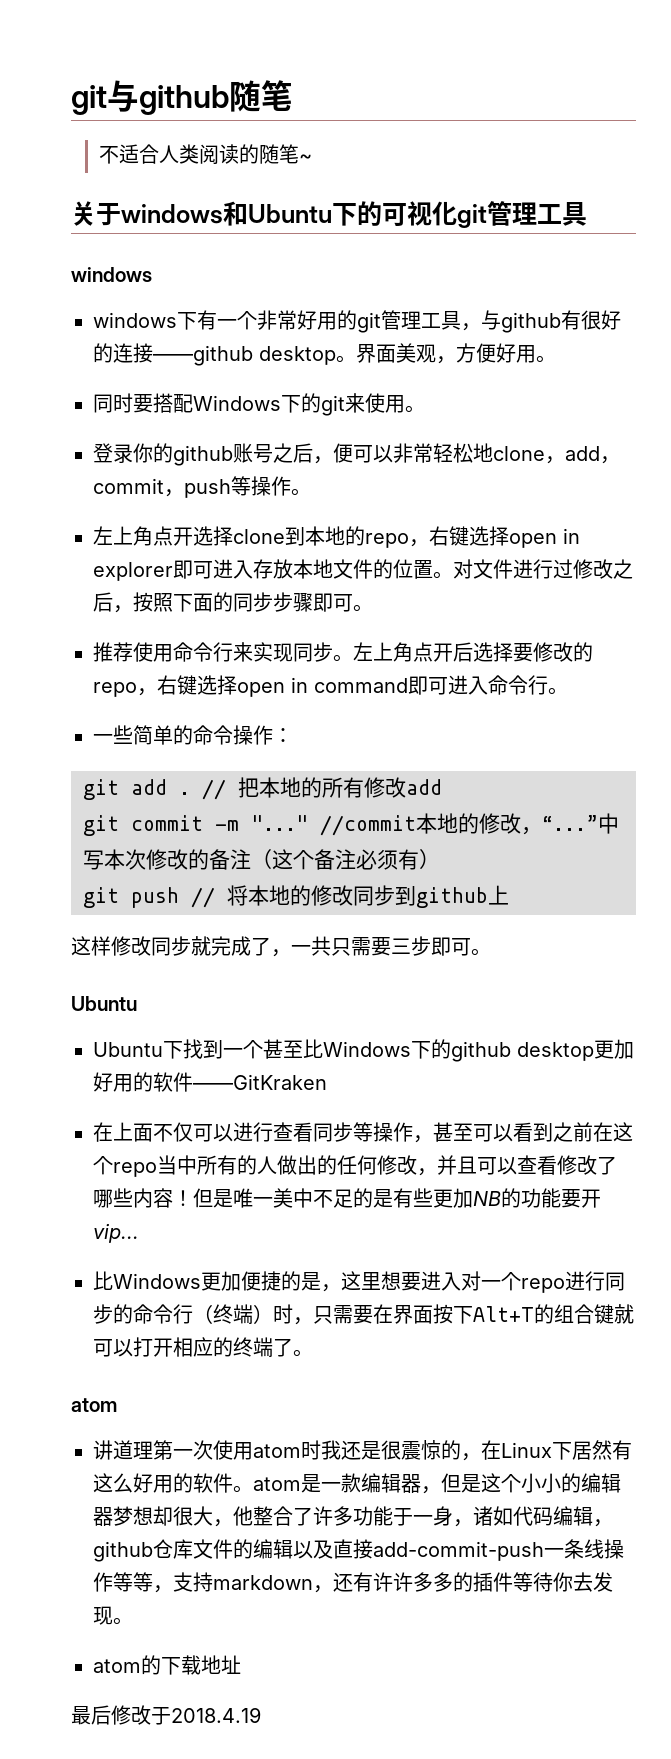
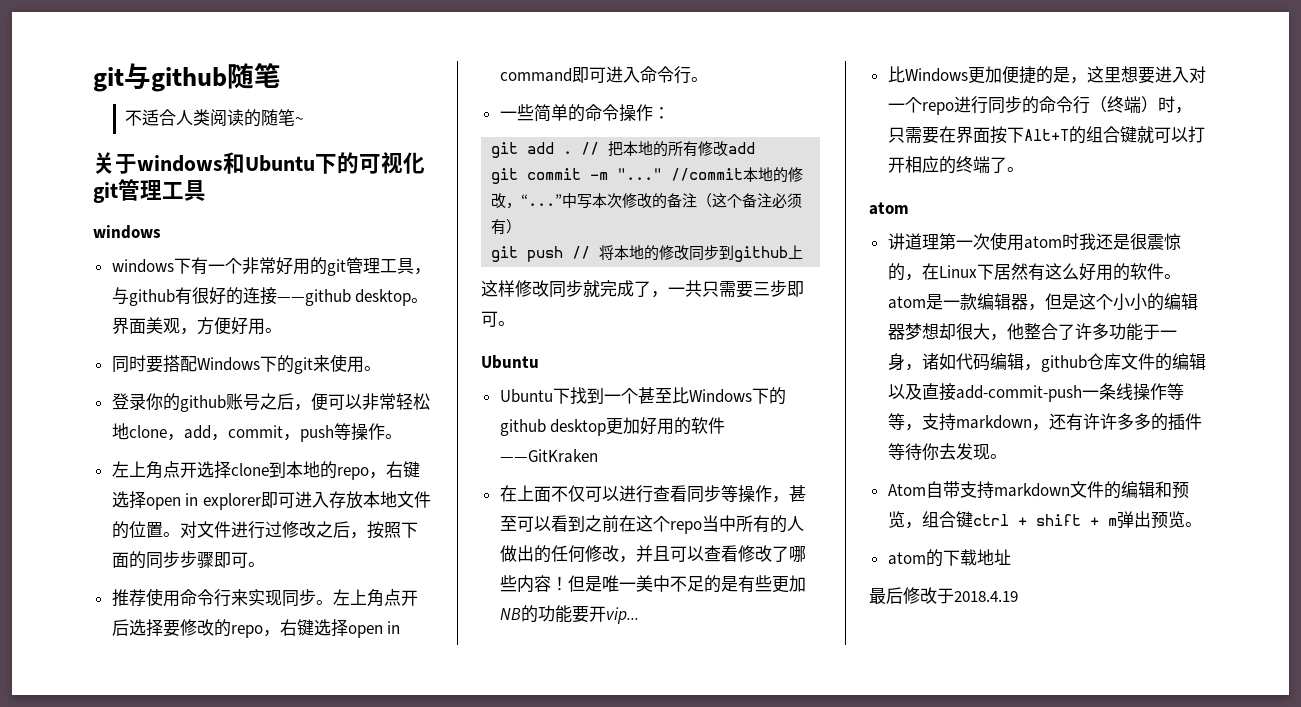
(133, 1621) none -> [887,481,1189,499] [887,511,1202,529] // Atom自带支持markdown文件的编辑和预览，组合键ctrl + shift + m弹出预览。

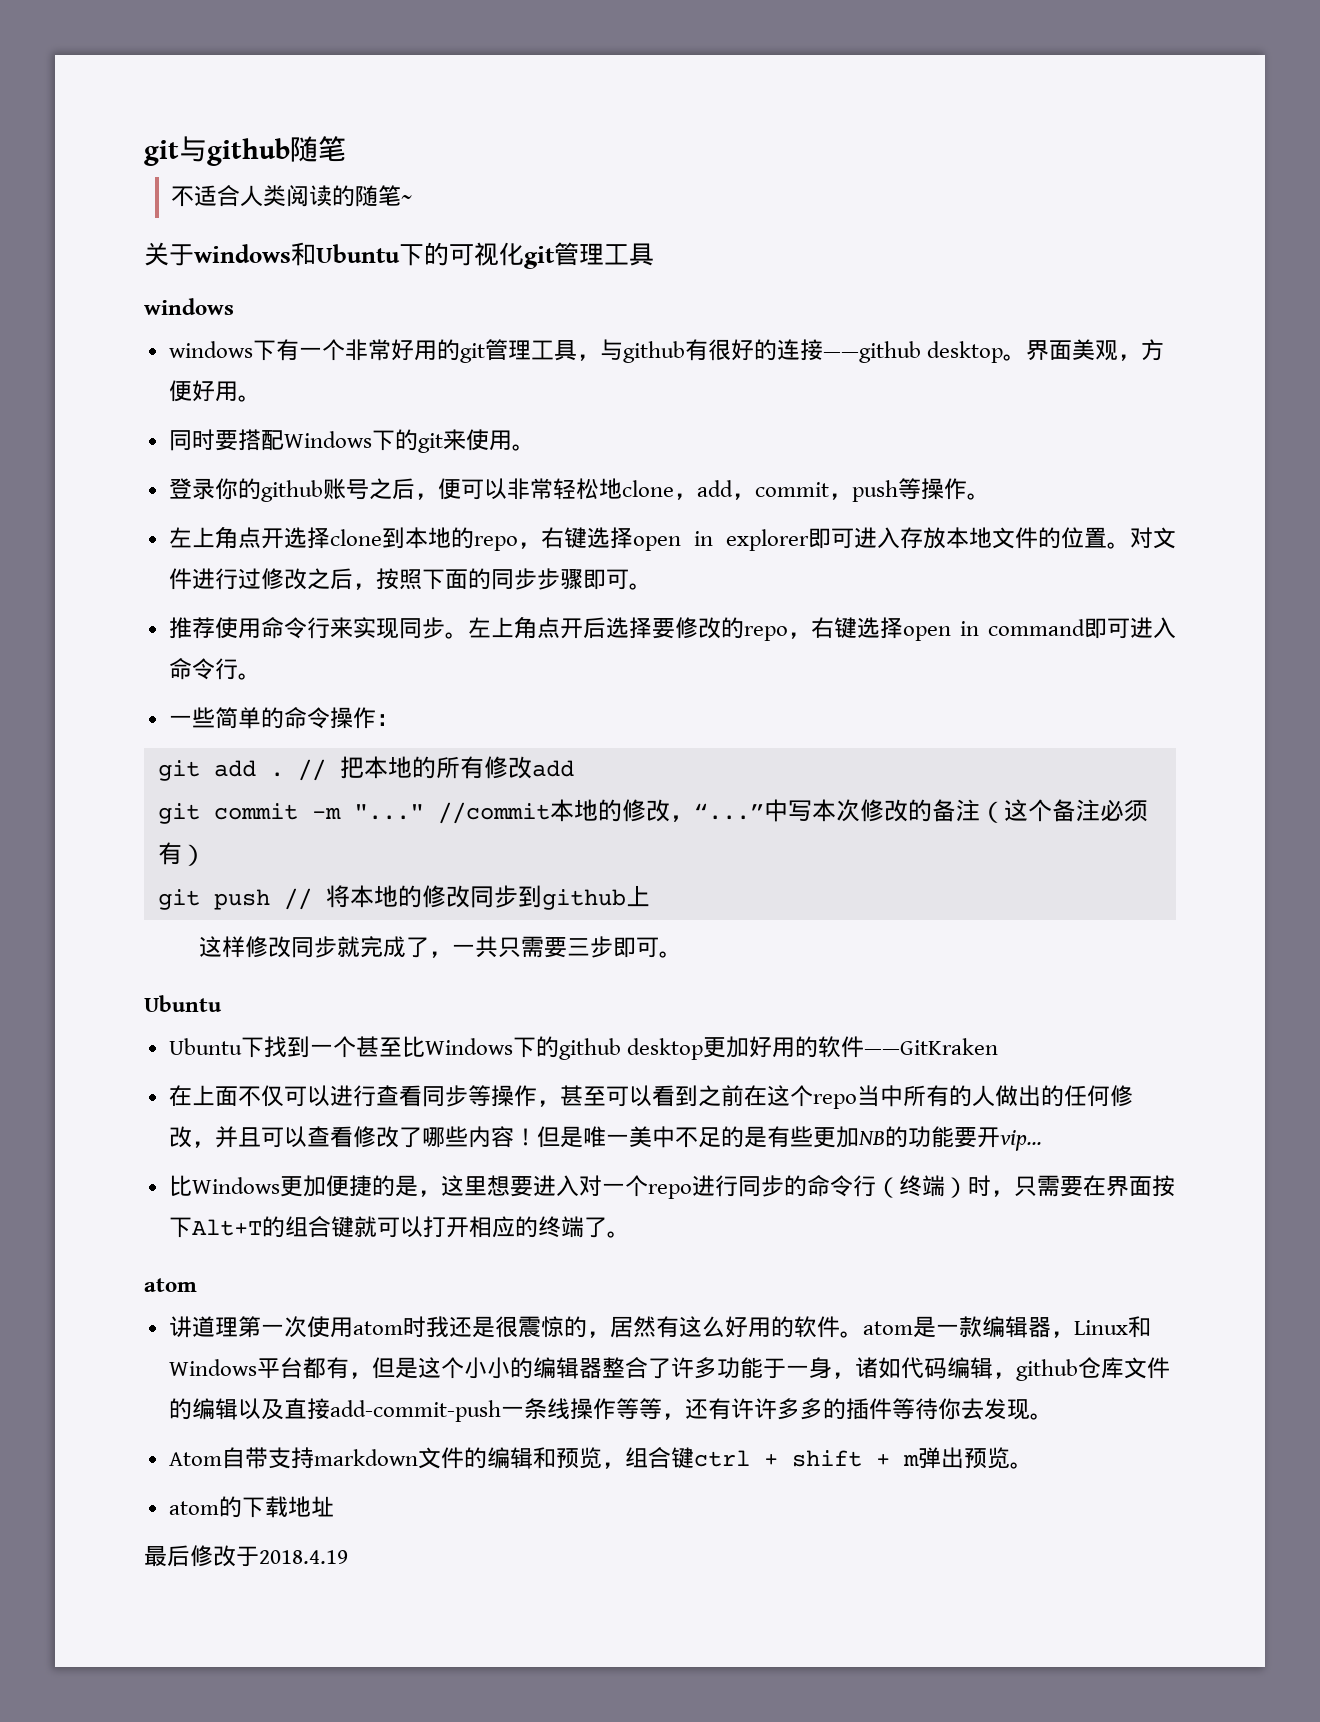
[921,263,994,280] 在Linux下 -> (610, 1334) none
(1045, 307) none -> [1073,1316,1151,1338] [168,1357,372,1379] Linux和Windows平台都有，
[904,323,1024,341] 梦想却很大，他 -> (602, 1368) none
[921,413,1049,431] 支持markdown， -> (685, 1416) none

